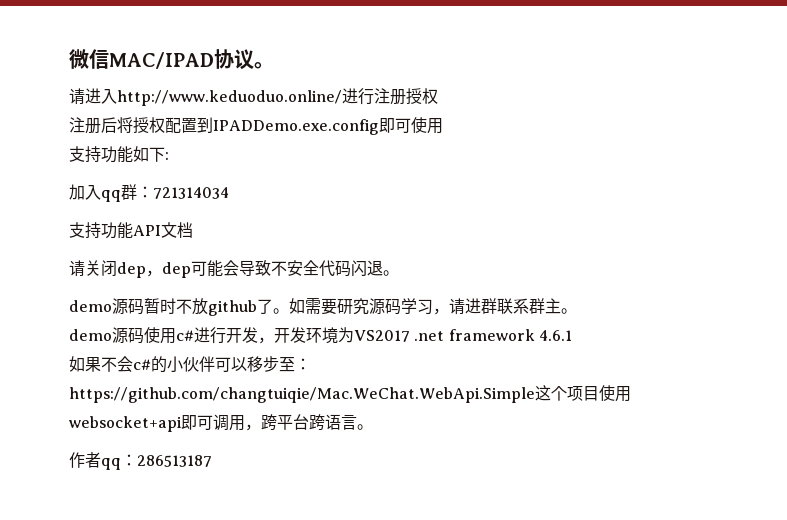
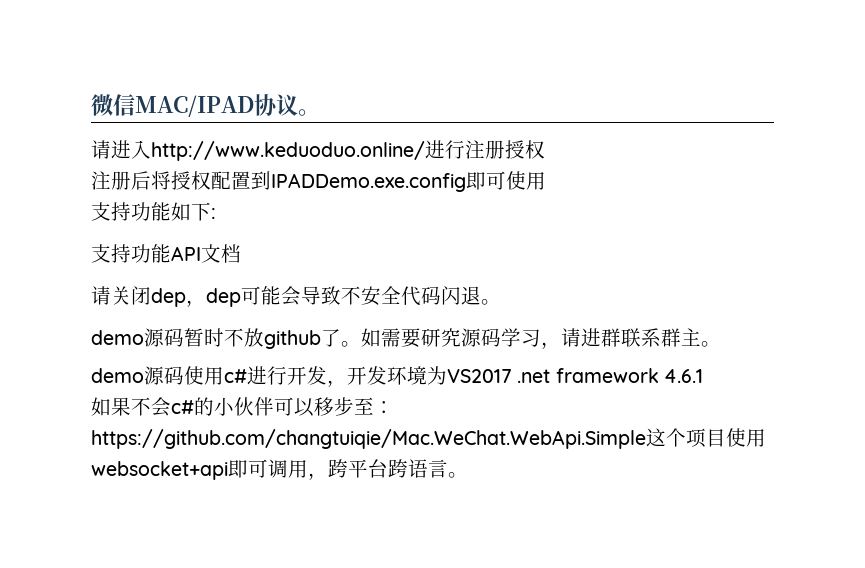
[69,184,229,202] // 加入qq群：721314034 -> (216, 213) none
[69,452,212,470] // 作者qq：286513187 -> (468, 475) none

